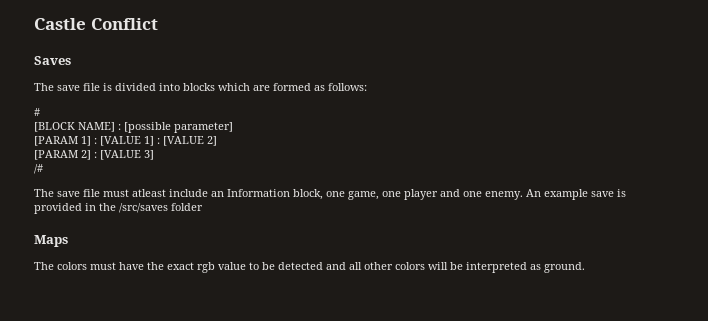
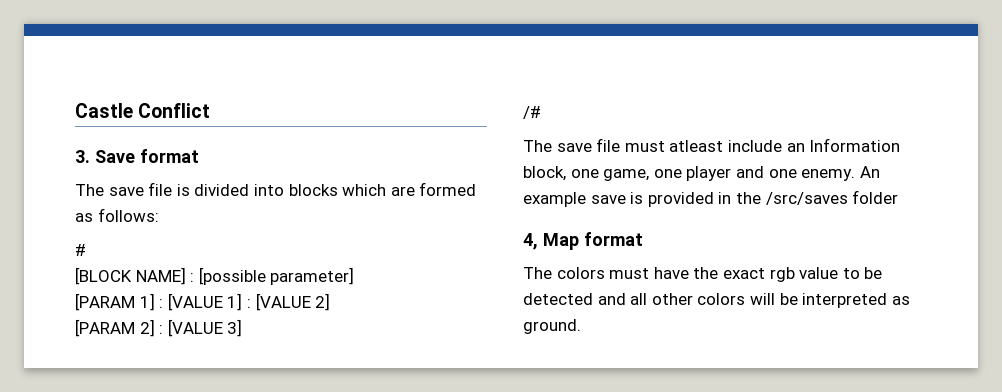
[34,56,71,65] Saves -> [75,149,199,163] 3. Save format
[34,235,68,247] Maps -> [523,232,643,250] 4, Map format

